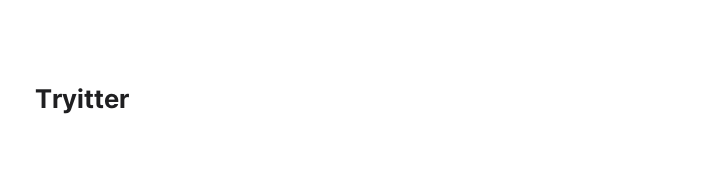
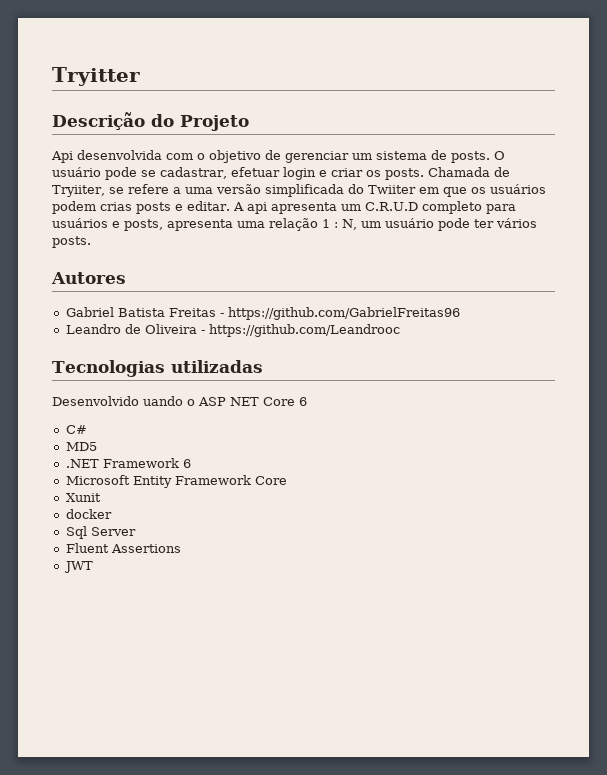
(129, 101) none -> [52,112,249,131] [51,150,505,163] [52,167,510,180] [52,184,546,197] [52,201,516,214] [52,218,537,231] [52,236,91,248] [51,272,126,284] [65,307,460,320] [65,324,400,337] [52,360,263,377] [52,396,307,406] [65,425,87,434] [65,442,97,451] [65,458,191,468] [65,475,287,488] [65,493,101,502] [65,509,112,519] [65,526,136,539] [65,543,181,553] [63,561,93,573] // Descrição do Projeto // Api desenvolvida com o objetivo de gerenciar um sistema de posts. O usuário pode se cadastrar, efetuar login e criar os posts. Chamada de Tryiiter, se refere a uma versão simplificada do Twiiter em que os usuários podem crias posts e editar. A api apresenta um C.R.U.D completo para usuários e posts, apresenta uma relação 1 : N, um usuário pode ter vários posts. // Autores // Gabriel Batista Freitas - https://github.com/GabrielFreitas96 // Leandro de Oliveira - https://github.com/Leandrooc // Tecnologias utilizadas // Desenvolvido uando o ASP NET Core 6 // C# // MD5 // .NET Framework 6 // Microsoft Entity Framework Core // Xunit // docker // Sql Server // Fluent Assertions // JWT

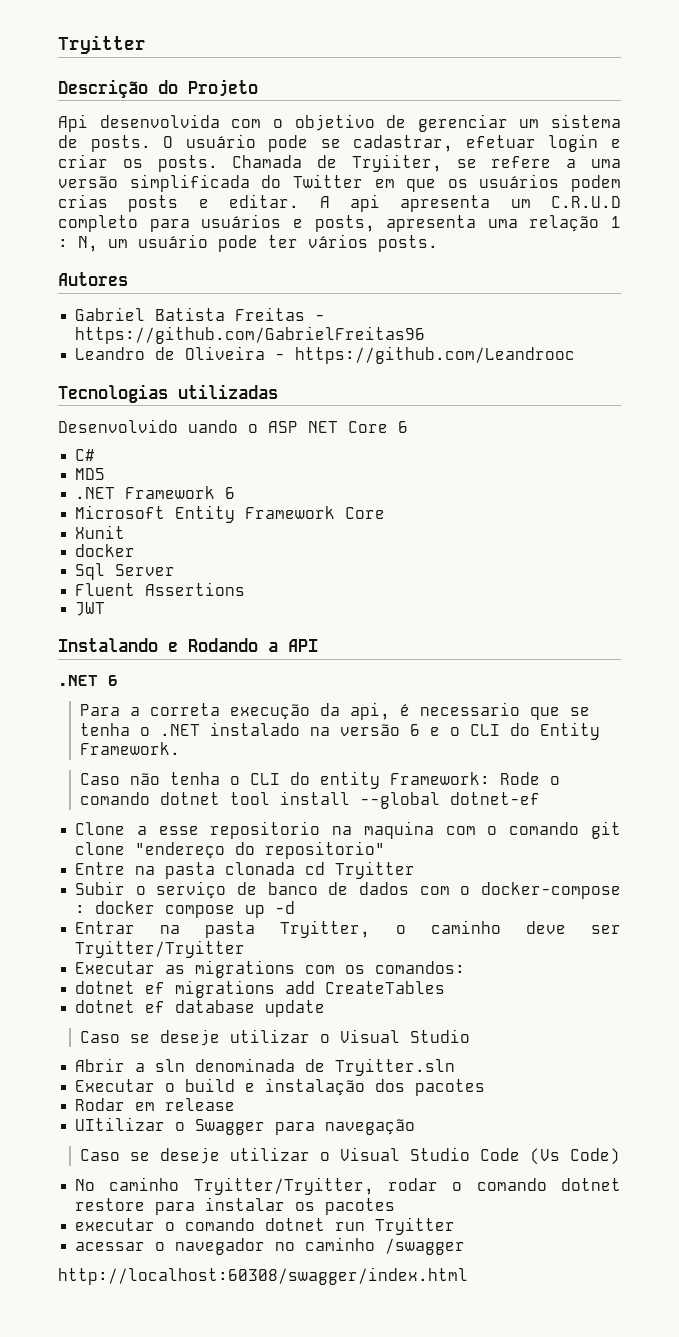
[367,185,416,194] Twiiter -> [292,174,363,188] Twitter
(93, 567) none -> [58,638,318,652] [58,675,118,686] [79,702,590,720] [79,722,600,740] [79,742,180,755] [79,771,560,789] [79,791,540,809] [75,821,622,839] [75,841,386,859] [75,861,416,879] [75,881,621,899] [75,901,296,918] [75,920,622,938] [75,940,246,958] [75,960,466,978] [75,980,446,998] [75,1000,326,1017] [79,1029,470,1046] [75,1058,456,1076] [75,1078,486,1096] [75,1098,236,1111] [75,1117,416,1135] [79,1147,620,1165] [75,1177,621,1195] [75,1197,396,1215] [75,1217,456,1235] [75,1237,466,1255] [58,1267,468,1285] // Instalando e Rodando a API // .NET 6 // Para a correta execução da api, é necessario que se tenha o .NET instalado na versão 6 e o CLI do Entity Framework. // Caso não tenha o CLI do entity Framework: Rode o comando dotnet tool install --global dotnet-ef // Clone a esse repositorio na maquina com o comando git clone "endereço do repositorio" // Entre na pasta clonada cd Tryitter // Subir o serviço de banco de dados com o docker-compose : docker compose up -d // Entrar na pasta Tryitter, o caminho deve ser Tryitter/Tryitter // Executar as migrations com os comandos: // dotnet ef migrations add CreateTables // dotnet ef database update // Caso se deseje utilizar o Visual Studio // Abrir a sln denominada de Tryitter.sln // Executar o build e instalação dos pacotes // Rodar em release // UItilizar o Swagger para navegação // Caso se deseje utilizar o Visual Studio Code (Vs Code) // No caminho Tryitter/Tryitter, rodar o comando dotnet restore para instalar os pacotes // executar o comando dotnet run Tryitter // acessar o navegador no caminho /swagger // http://localhost:60308/swagger/index.html

